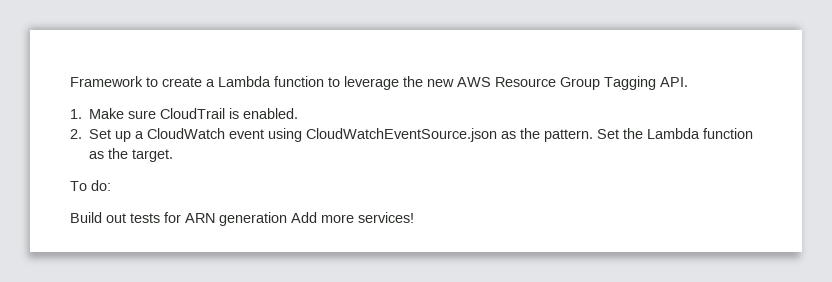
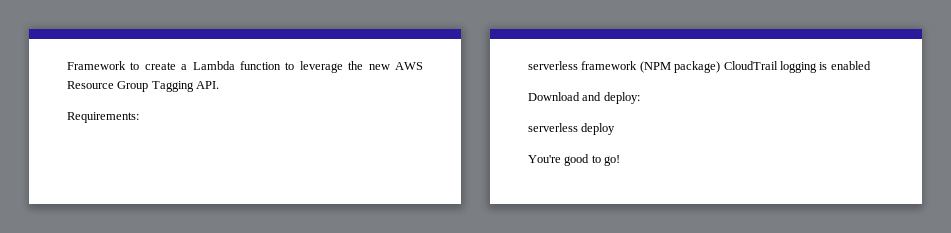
[70,108,299,119] [70,128,754,142] [89,148,174,162] [70,180,111,191] [70,212,414,226] 1. Make sure CloudTrail is enabled. // 2. Set up a CloudWatch event using CloudWatchEventSource.json as the pattern. Set the Lambda function as the target. // To do: // Build out tests for ARN generation Add more services! -> [67,112,139,123] [528,61,871,73] [528,92,640,104] [528,123,616,135] [528,154,621,166] Requirements: // serverless framework (NPM package) CloudTrail logging is enabled // Download and deploy: // serverless deploy // You're good to go!

